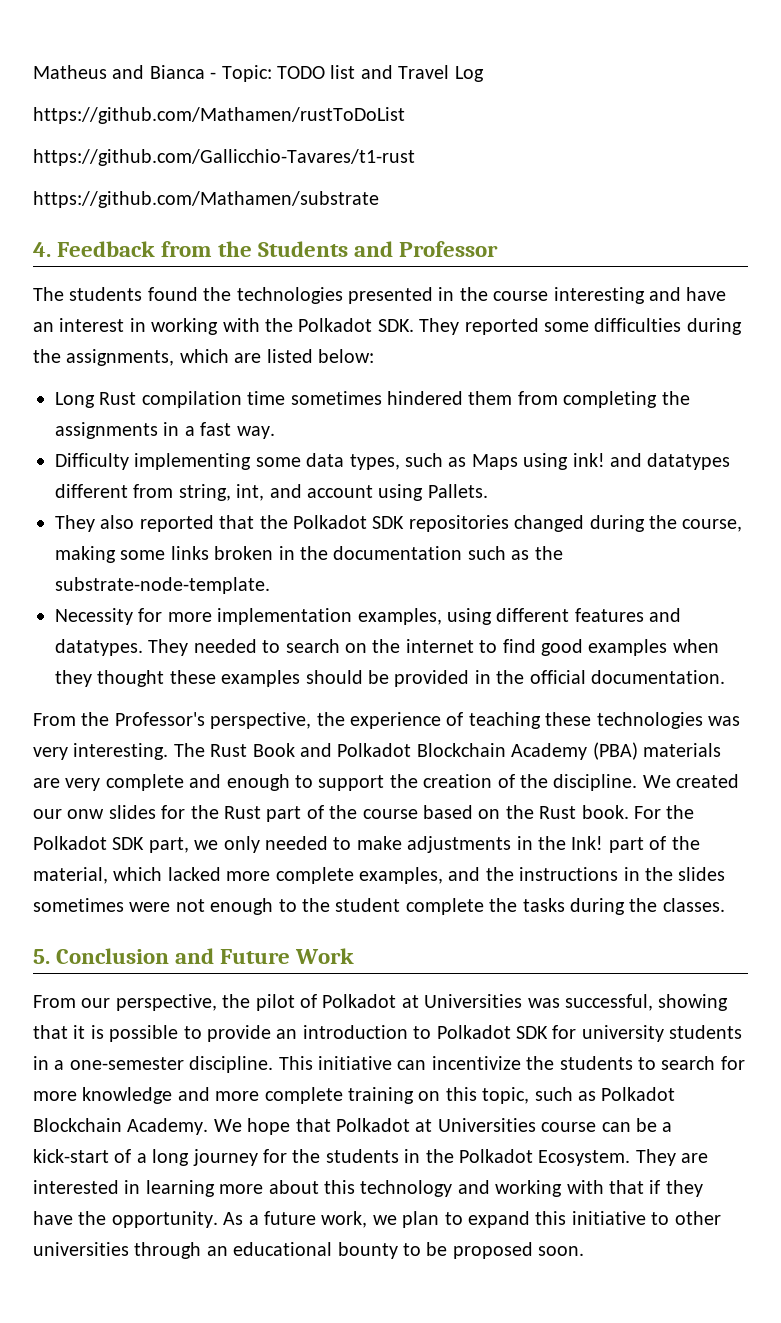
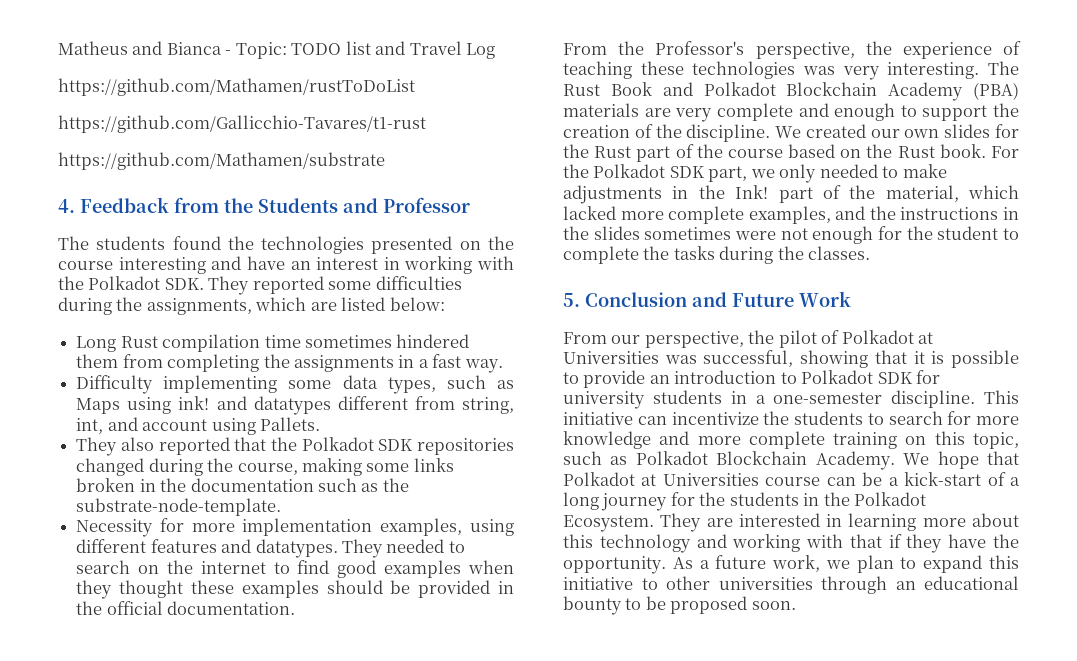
[438,287,455,301] in -> [459,241,481,250] on
[67,809,105,819] onw -> [904,129,940,138] own
[278,899,297,912] to -> [878,226,902,240] for
(401, 905) none -> [1003,228,1019,240] to

